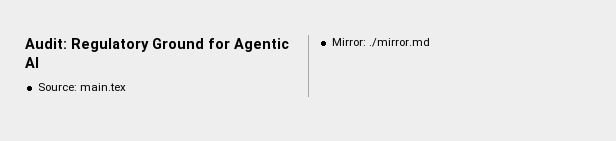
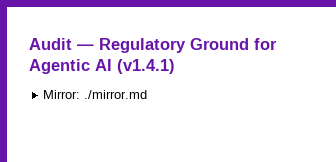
[25,38,67,49] Audit: -> [29,38,94,50] Audit —
[37,83,126,91] // Source: main.tex -> [117,59,175,74] (v1.4.1)

